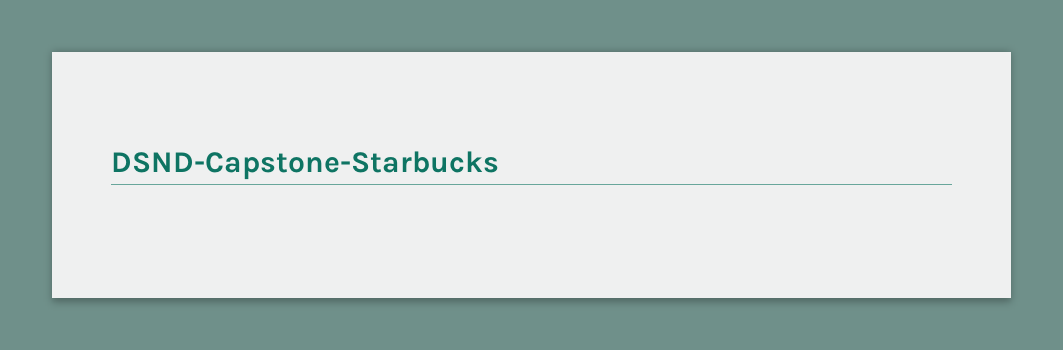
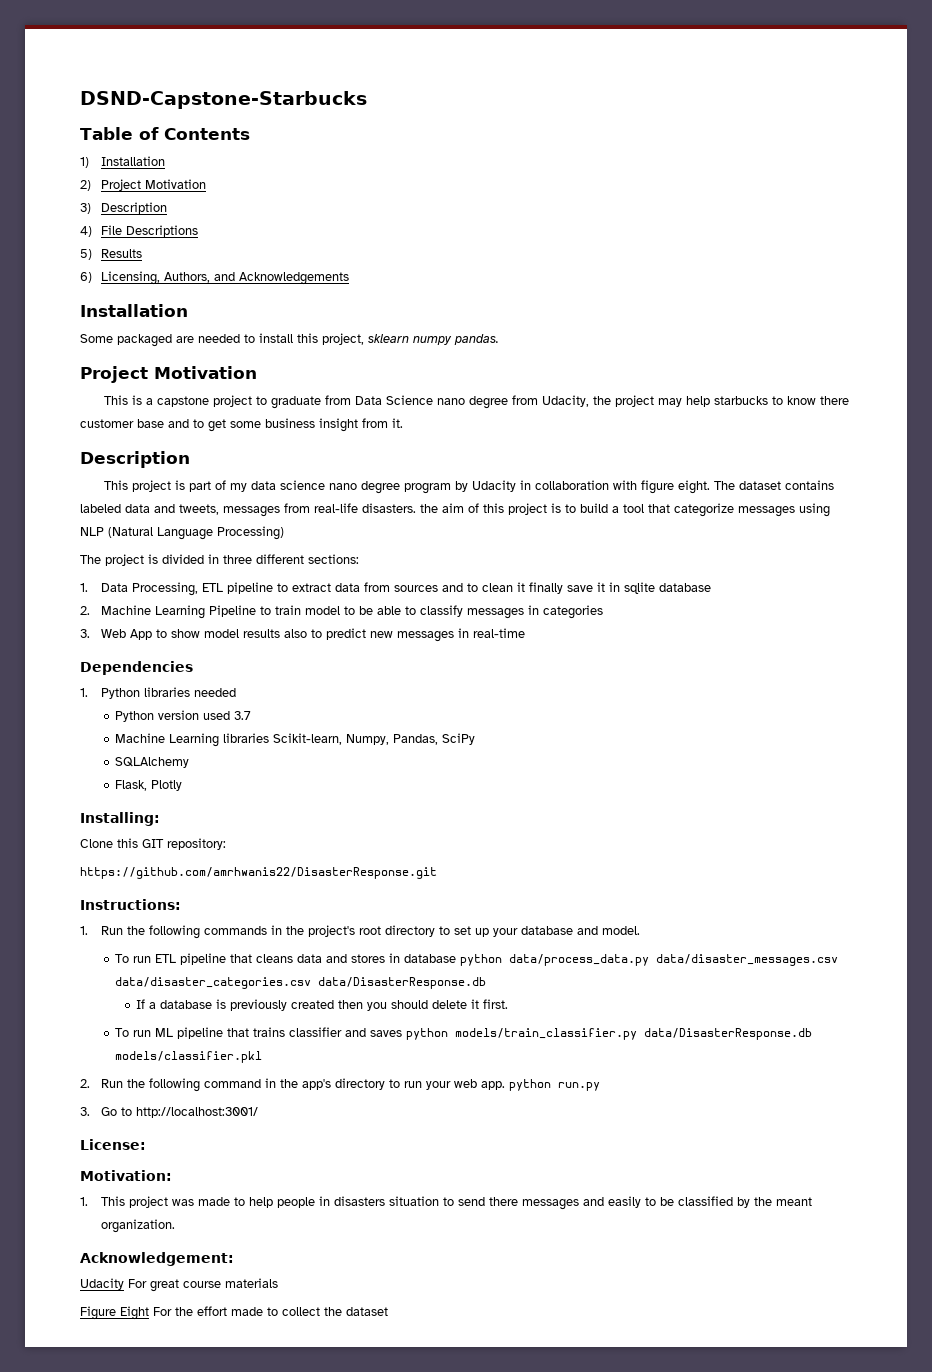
(499, 165) none -> [80,127,250,140] [80,156,166,168] [80,179,207,191] [80,202,168,214] [80,225,199,237] [80,249,143,260] [80,271,350,285] [80,304,188,317] [80,333,499,347] [80,366,257,383] [104,395,850,409] [80,418,403,432] [80,451,190,468] [104,480,835,494] [80,503,830,517] [80,526,284,540] [80,554,359,566] [80,582,712,596] [80,605,604,619] [80,628,526,642] [80,661,193,675] [80,687,237,699] [115,710,252,722] [115,733,476,747] [115,757,190,768] [115,780,183,791] [80,812,160,826] [80,838,226,850] [80,867,437,879] [80,899,181,910] [80,925,641,939] [115,953,839,966] [115,977,487,989] [136,999,509,1011] [115,1027,813,1040] [115,1051,263,1063] [80,1078,601,1092] [80,1107,259,1118] [80,1139,146,1150] [80,1170,172,1181] [80,1196,813,1210] [101,1219,176,1233] [80,1252,234,1266] [80,1278,278,1292] [80,1306,388,1320] // Table of Contents // 1) Installation // 2) Project Motivation // 3) Description // 4) File Descriptions // 5) Results // 6) Licensing, Authors, and Acknowledgements // Installation // Some packaged are needed to install this project, sklearn numpy pandas. // Project Motivation // This is a capstone project to graduate from Data Science nano degree from Udacity, the project may help starbucks to know there customer base and to get some business insight from it. // Description // This project is part of my data science nano degree program by Udacity in collaboration with figure eight. The dataset contains labeled data and tweets, messages from real-life disasters. the aim of this project is to build a tool that categorize messages using NLP (Natural Language Processing) // The project is divided in three different sections: // 1. Data Processing, ETL pipeline to extract data from sources and to clean it finally save it in sqlite database // 2. Machine Learning Pipeline to train model to be able to classify messages in categories // 3. Web App to show model results also to predict new messages in real-time // Dependencies // 1. Python libraries needed // Python version used 3.7 // Machine Learning libraries Scikit-learn, Numpy, Pandas, SciPy // SQLAlchemy // Flask, Plotly // Installing: // Clone this GIT repository: // https://github.com/amrhwanis22/DisasterResponse.git // Instructions: // 1. Run the following commands in the project's root directory to set up your database and model. // To run ETL pipeline that cleans data and stores in database python data/process_data.py data/disaster_messages.csv data/disaster_categories.csv data/DisasterResponse.db // If a database is previously created then you should delete it first. // To run ML pipeline that trains classifier and saves python models/train_classifier.py data/DisasterResponse.db models/classifier.pkl // 2. Run the following command in the app's directory to run your web app. python run.py // 3. Go to http://localhost:3001/ // License: // Motivation: // 1. This project was made to help people in disasters situation to send there messages and easily to be classified by the meant organization. // Acknowledgement: // Udacity For great course materials // Figure Eight For the effort made to collect the dataset

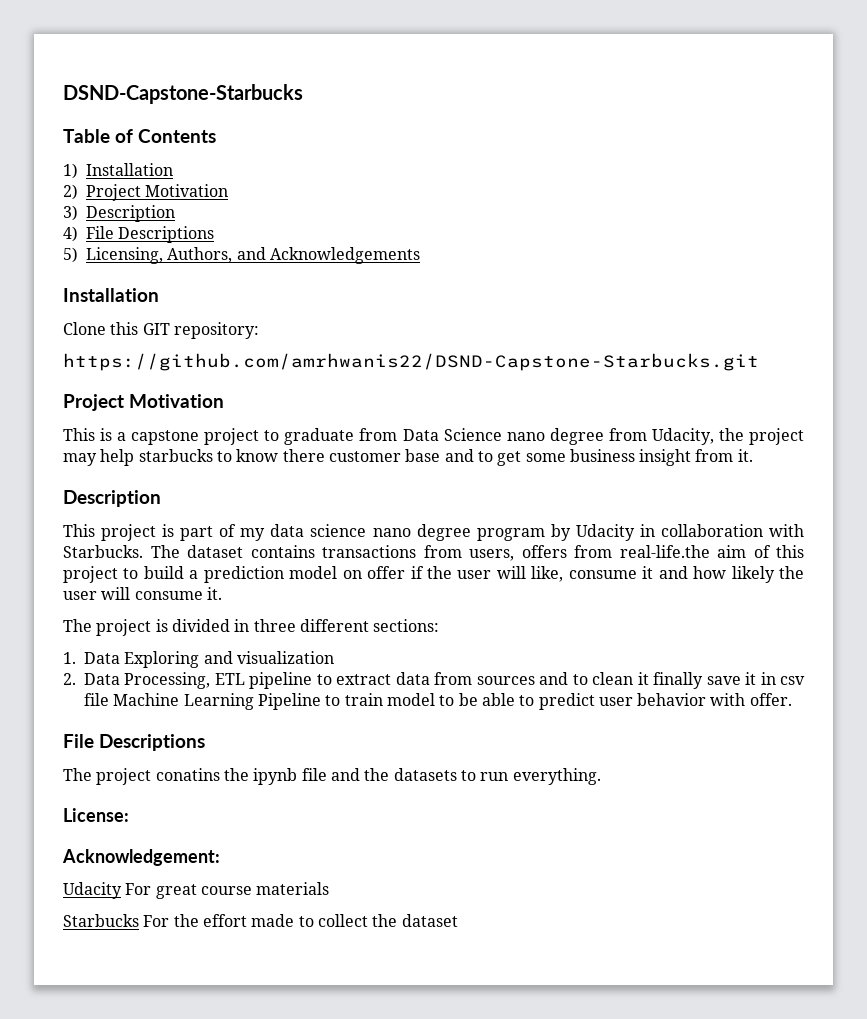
[101,249,143,258] [80,272,92,283] Results // 6) -> (78, 255) none
[80,333,499,347] Some packaged are needed to install this project, sklearn numpy pandas. -> [63,322,259,339] [63,353,759,371] Clone this GIT repository: // https://github.com/amrhwanis22/DSND-Capstone-Starbucks.git
[641,480,711,494] figure eight. -> [63,545,143,558] Starbucks.
[80,503,438,517] labeled data and tweets, messages from real-life disasters. the -> [322,545,710,561] transactions from users, offers from real-life.the
[551,503,561,513] is -> (118, 574) none
[623,503,830,517] [80,526,284,540] tool that categorize messages using NLP (Natural Language Processing) -> [203,566,805,583] [63,587,222,600] prediction model on offer if the user will like, consume it and how likely the user will consume it.
(129, 587) none -> [124,651,334,668] [63,673,120,685] Exploring and visualization // 2. Data
[624,582,712,594] [80,606,90,615] sqlite database // 2. -> [780,676,806,685] [84,693,109,706] csv file
[420,605,604,619] [80,628,526,642] [80,661,193,675] [80,687,237,699] [115,710,252,722] [115,733,476,747] [115,757,190,768] [115,780,183,791] [80,812,160,826] [80,838,226,850] [80,867,437,879] [80,899,181,910] [80,925,641,939] [115,953,839,966] [115,977,487,989] [136,999,509,1011] [115,1027,813,1040] [115,1051,263,1063] [80,1078,601,1092] [80,1107,259,1118] [80,1139,146,1150] [80,1170,172,1181] [80,1196,813,1210] [101,1219,176,1233] classify messages in categories // 3. Web App to show model results also to predict new messages in real-time // Dependencies // 1. Python libraries needed // Python version used 3.7 // Machine Learning libraries Scikit-learn, Numpy, Pandas, SciPy // SQLAlchemy // Flask, Plotly // Installing: // Clone this GIT repository: // https://github.com/amrhwanis22/DisasterResponse.git // Instructions: // 1. Run the following commands in the project's root directory to set up your database and model. // To run ETL pipeline that cleans data and stores in database python data/process_data.py data/disaster_messages.csv data/disaster_categories.csv data/DisasterResponse.db // If a database is previously created then you should delete it first. // To run ML pipeline that trains classifier and saves python models/train_classifier.py data/DisasterResponse.db models/classifier.pkl // 2. Run the following command in the app's directory to run your web app. python run.py // 3. Go to http://localhost:3001/ // License: // Motivation: // 1. This project was made to help people in disasters situation to send there messages and easily to be classified by the meant organization. -> [538,693,792,710] [63,734,205,751] [63,768,601,785] [63,808,129,822] predict user behavior with offer. // File Descriptions // The project conatins the ipynb file and the datasets to run everything. // License:
[80,1306,149,1320] Figure Eight -> [63,914,139,927] Starbucks

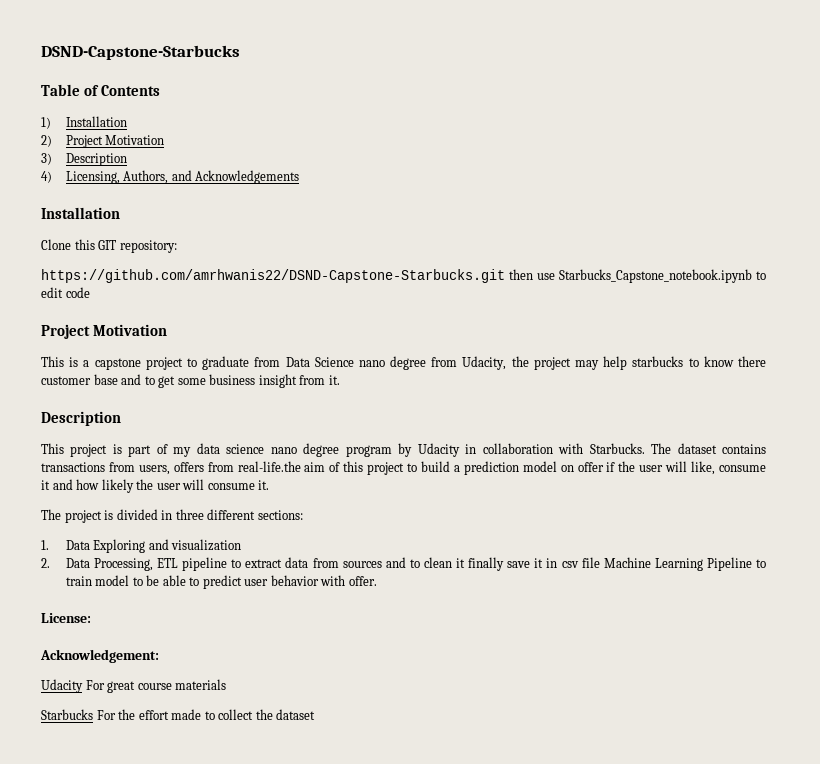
[86,226,215,243] [63,247,78,263] File Descriptions // 5) -> (52, 177) none
(759, 362) none -> [509,269,766,283] [41,287,90,298] then use Starbucks_Capstone_notebook.ipynb to edit code
[63,734,205,751] [63,768,601,785] // File Descriptions // The project conatins the ipynb file and the datasets to run everything. -> (377, 581) none

